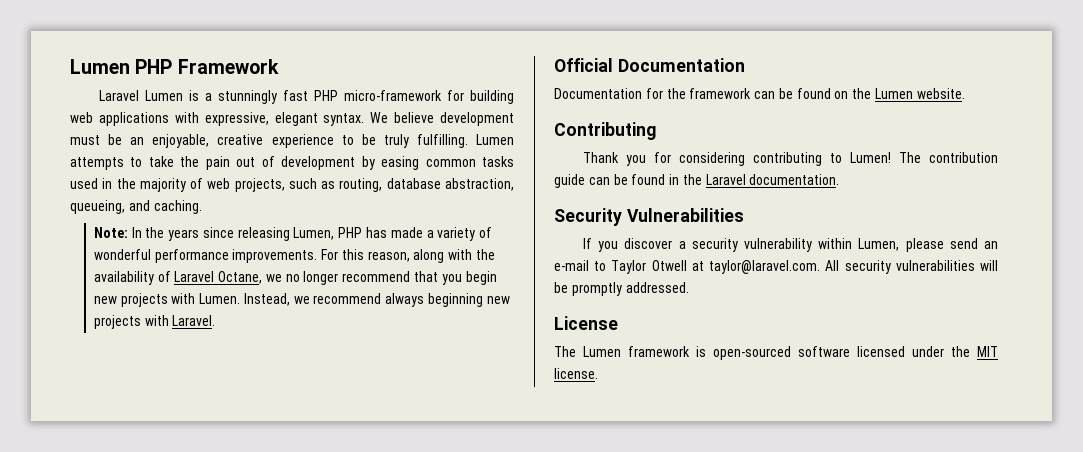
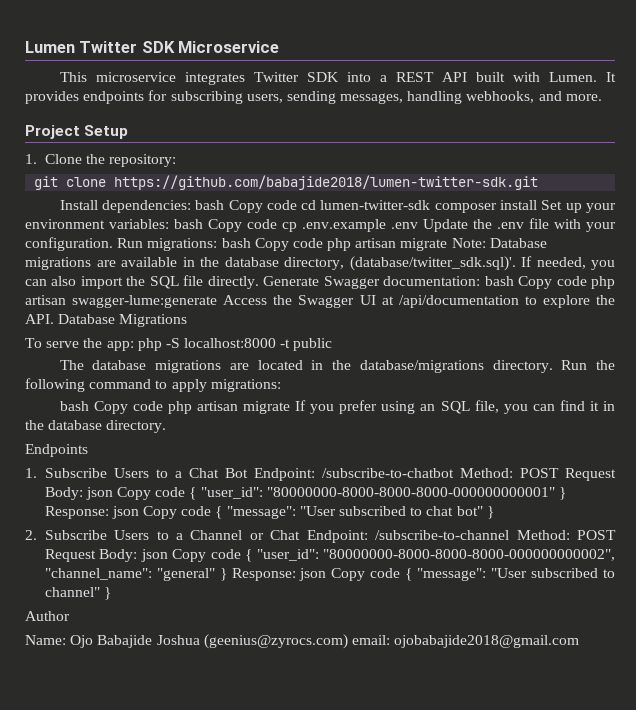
[70,59,279,74] [99,90,514,104] [70,112,514,126] [70,134,515,148] [70,156,514,170] [70,178,514,192] [70,200,202,214] [93,227,493,241] [93,249,496,263] [93,271,497,285] [93,293,510,307] [93,315,216,329] [554,58,745,72] [554,88,965,99] [554,122,656,140] [583,152,998,166] [554,174,840,188] [554,208,744,226] [583,238,998,252] [554,260,998,274] [554,282,689,296] [554,316,618,330] [554,346,998,360] [554,368,598,379] Lumen PHP Framework // Laravel Lumen is a stunningly fast PHP micro-framework for building web applications with expressive, elegant syntax. We believe development must be an enjoyable, creative experience to be truly fulfilling. Lumen attempts to take the pain out of development by easing common tasks used in the majority of web projects, such as routing, database abstraction, queueing, and caching. // Note: In the years since releasing Lumen, PHP has made a variety of wonderful performance improvements. For this reason, along with the availability of Laravel Octane, we no longer recommend that you begin new projects with Lumen. Instead, we recommend always beginning new projects with Laravel. // Official Documentation // Documentation for the framework can be found on the Lumen website. // Contributing // Thank you for considering contributing to Lumen! The contribution guide can be found in the Laravel documentation. // Security Vulnerabilities // If you discover a security vulnerability within Lumen, please send an e-mail to Taylor Otwell at taylor@laravel.com. All security vulnerabilities will be promptly addressed. // License // The Lumen framework is open-sourced software licensed under the MIT license. -> [25,41,280,53] [59,72,616,85] [25,90,602,104] [25,125,129,139] [25,154,177,167] [34,175,539,190] [59,200,616,213] [25,218,616,232] [25,237,547,251] [25,256,615,271] [25,275,615,289] [25,295,616,308] [25,314,188,327] [25,338,333,351] [59,360,615,373] [25,378,281,392] [59,400,616,414] [25,420,167,433] [25,444,88,457] [25,468,616,481] [44,487,567,500] [44,506,494,519] [25,530,616,543] [44,549,615,562] [44,568,615,581] [44,587,111,600] [25,611,70,621] [25,634,580,649] Lumen Twitter SDK Microservice // This microservice integrates Twitter SDK into a REST API built with Lumen. It provides endpoints for subscribing users, sending messages, handling webhooks, and more. // Project Setup // 1. Clone the repository: // git clone https://github.com/babajide2018/lumen-twitter-sdk.git // Install dependencies: bash Copy code cd lumen-twitter-sdk composer install Set up your environment variables: bash Copy code cp .env.example .env Update the .env file with your configuration. Run migrations: bash Copy code php artisan migrate Note: Database migrations are available in the database directory, (database/twitter_sdk.sql)'. If needed, you can also import the SQL file directly. Generate Swagger documentation: bash Copy code php artisan swagger-lume:generate Access the Swagger UI at /api/documentation to explore the API. Database Migrations // To serve the app: php -S localhost:8000 -t public // The database migrations are located in the database/migrations directory. Run the following command to apply migrations: // bash Copy code php artisan migrate If you prefer using an SQL file, you can find it in the database directory. // Endpoints // 1. Subscribe Users to a Chat Bot Endpoint: /subscribe-to-chatbot Method: POST Request Body: json Copy code { "user_id": "80000000-8000-8000-8000-000000000001" } Response: json Copy code { "message": "User subscribed to chat bot" } // 2. Subscribe Users to a Channel or Chat Endpoint: /subscribe-to-channel Method: POST Request Body: json Copy code { "user_id": "80000000-8000-8000-8000-000000000002", "channel_name": "general" } Response: json Copy code { "message": "User subscribed to channel" } // Author // Name: Ojo Babajide Joshua (geenius@zyrocs.com) email: ojobabajide2018@gmail.com

